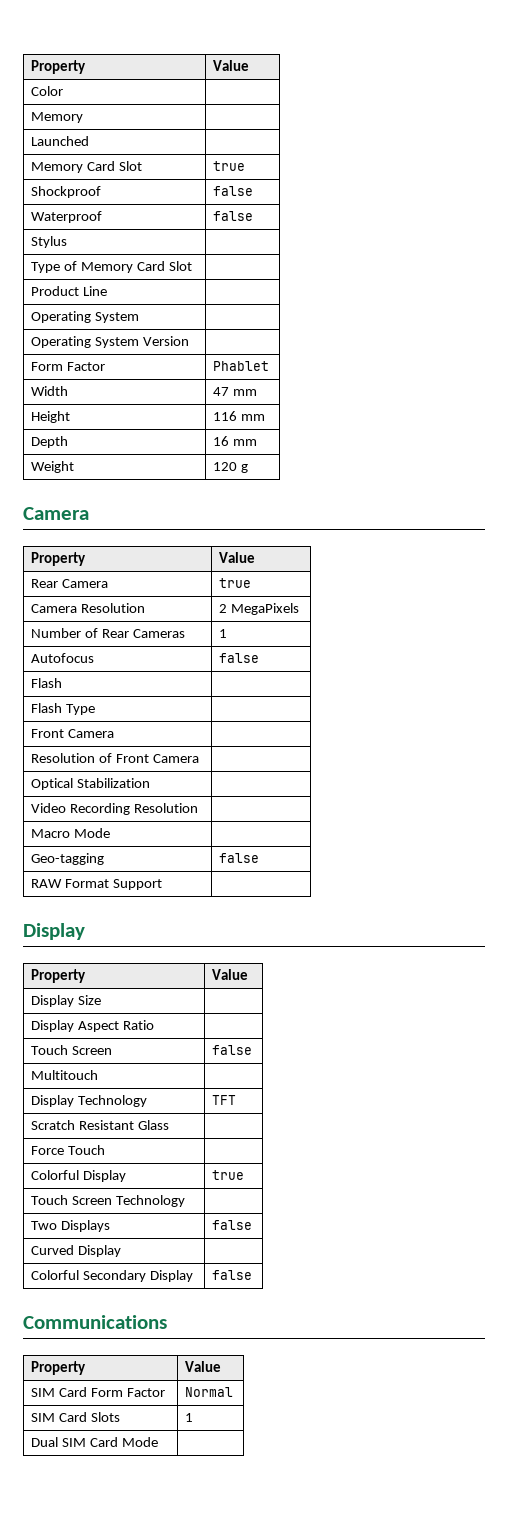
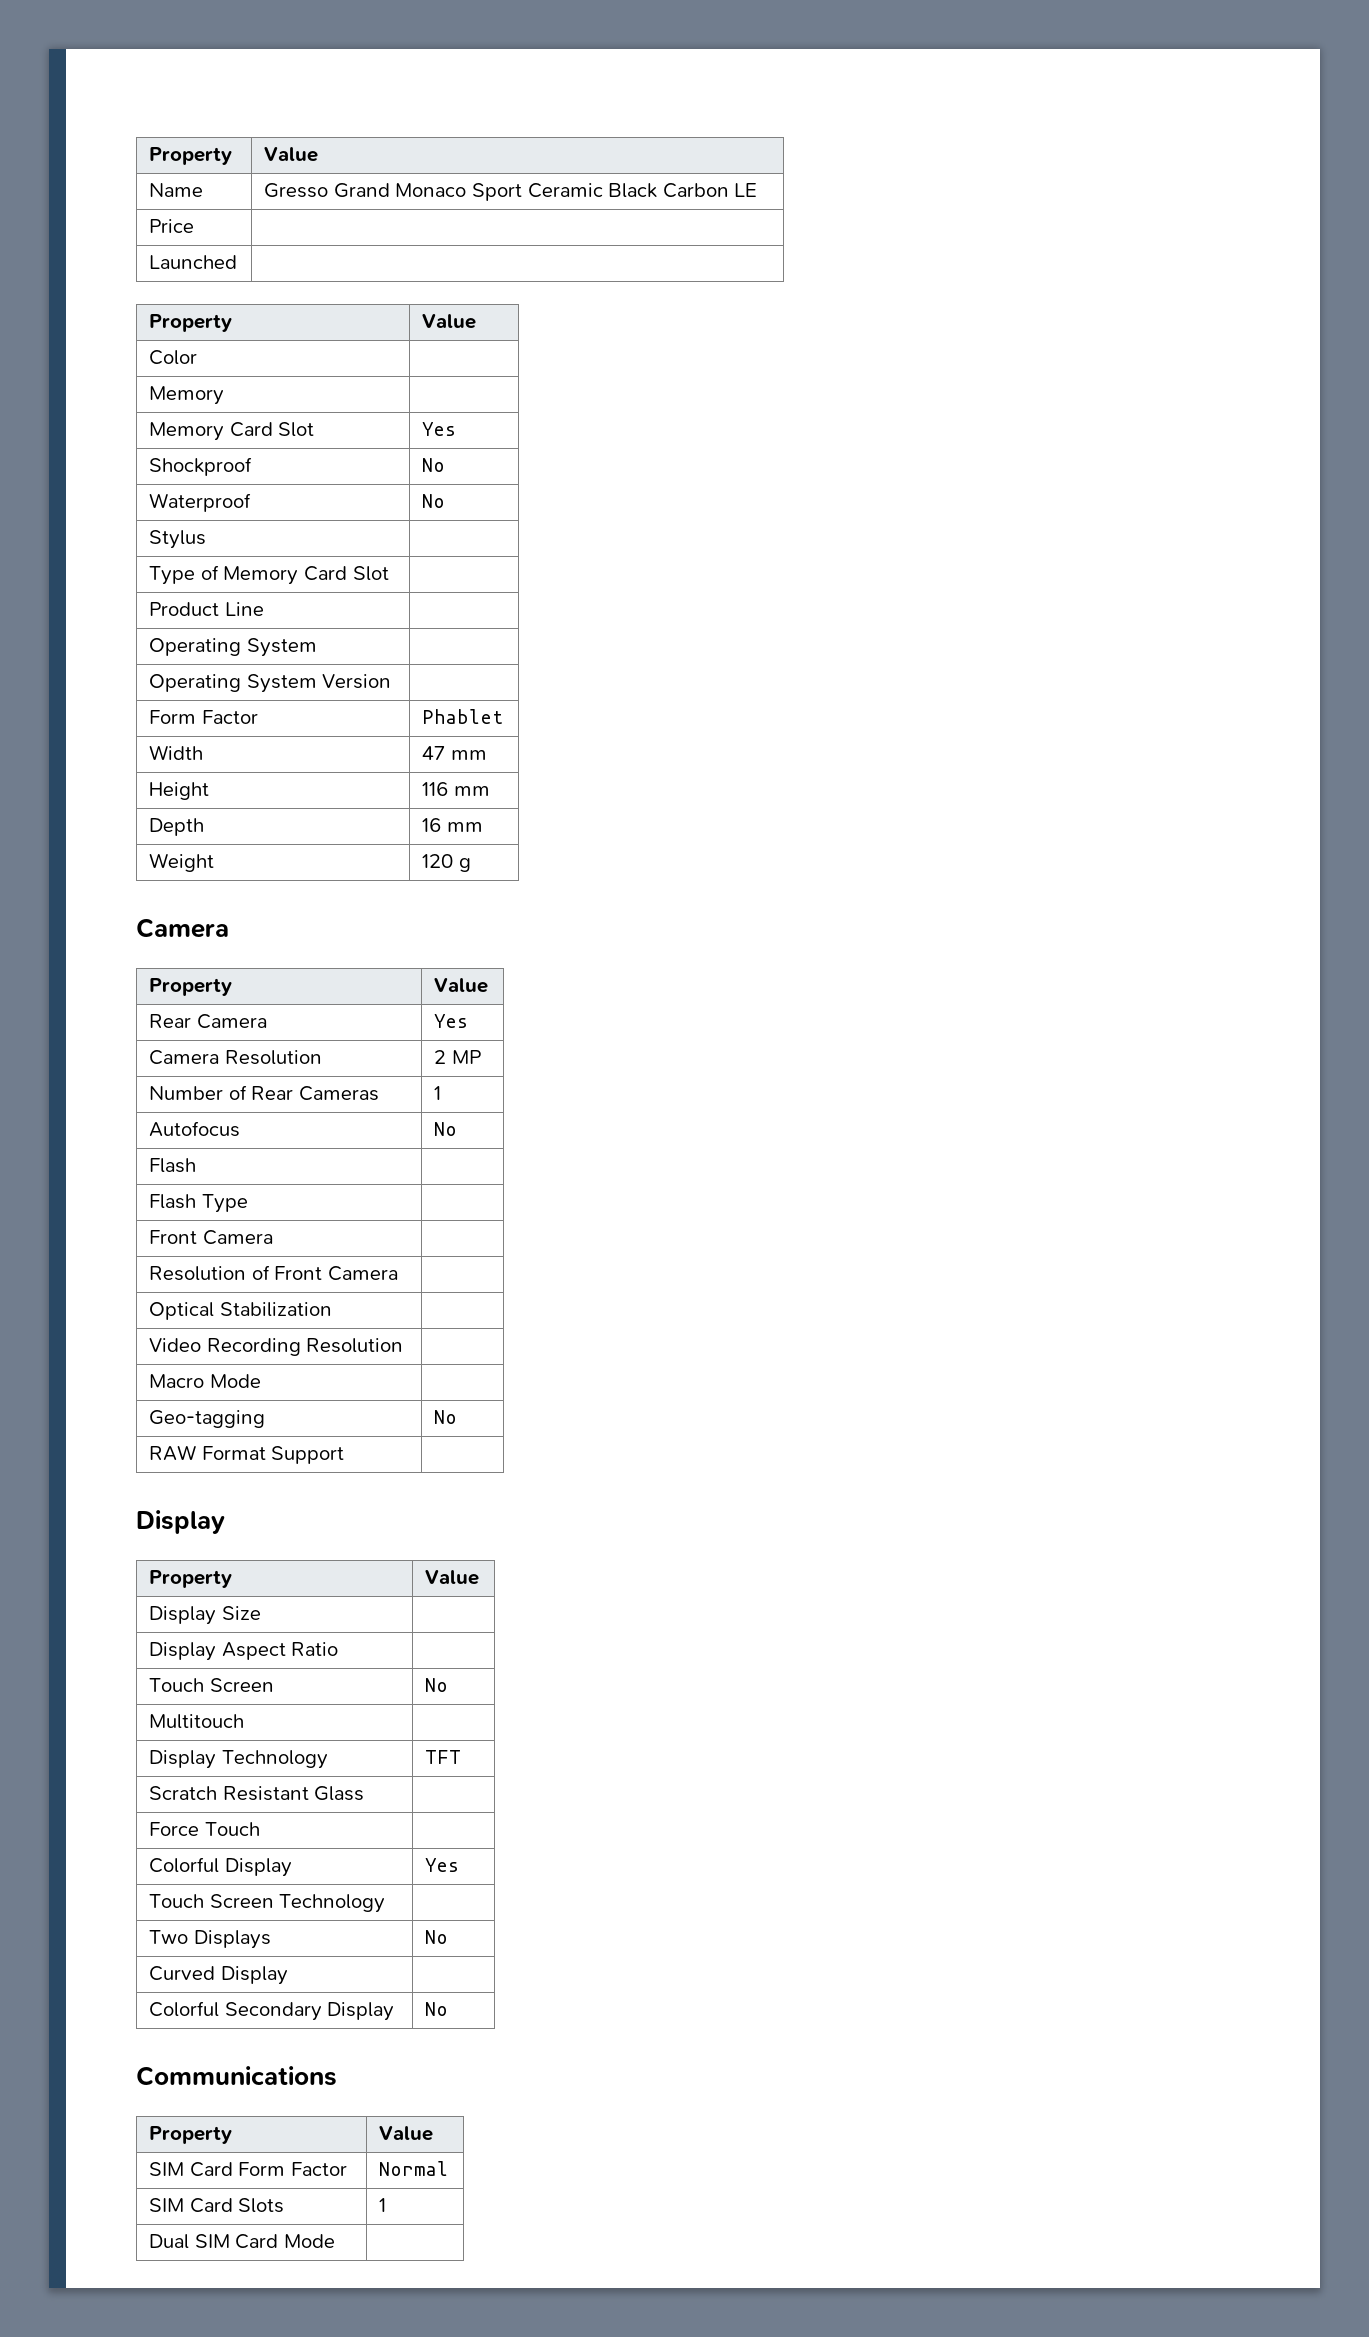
[31,60,87,74] [213,60,250,71] Property | Value -> [149,147,233,165] [264,147,319,162] [149,183,204,197] [264,183,758,201] [149,219,195,233] [149,255,238,269] [149,314,233,332] [422,314,477,329] Property | Value // Name | Gresso Grand Monaco Sport Ceramic Black Carbon LE // Price | // Launched | // Property | Value
[31,136,90,146] [31,161,143,173] [213,161,246,171] // Launched | // Memory Card Slot | true -> [149,422,315,441] [422,422,457,436] // Memory Card Slot | Yes
[213,186,254,196] false -> [422,458,446,472] No
[213,211,254,221] false -> [422,494,446,508] No
[219,578,252,588] true -> [434,1014,469,1028] Yes
[231,603,300,615] MegaPixels -> [451,1050,481,1064] MP
[219,653,260,663] false -> [434,1122,458,1136] No
[219,853,260,863] false -> [434,1410,458,1424] No
[212,1045,253,1055] false -> [425,1678,449,1692] No
[212,1170,245,1180] true -> [425,1858,460,1872] Yes
[212,1220,253,1230] false -> [425,1930,449,1944] No
[212,1270,253,1280] false -> [425,2002,449,2016] No

